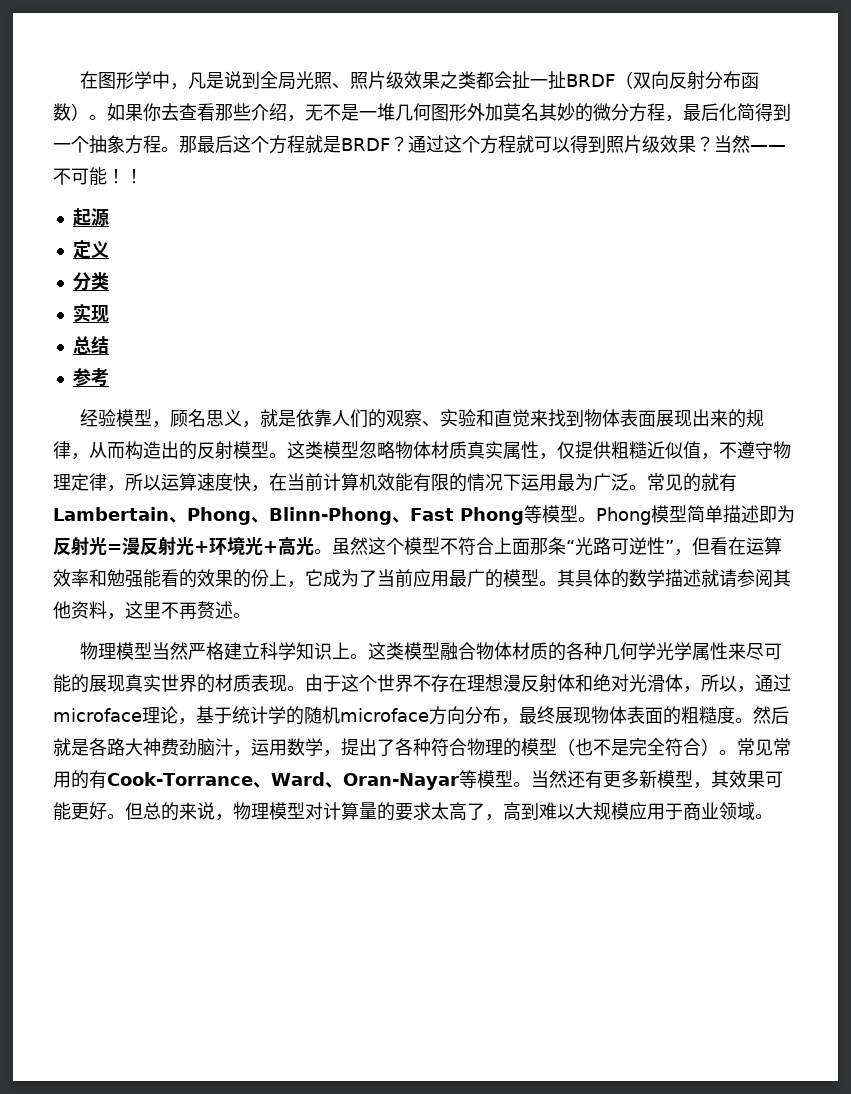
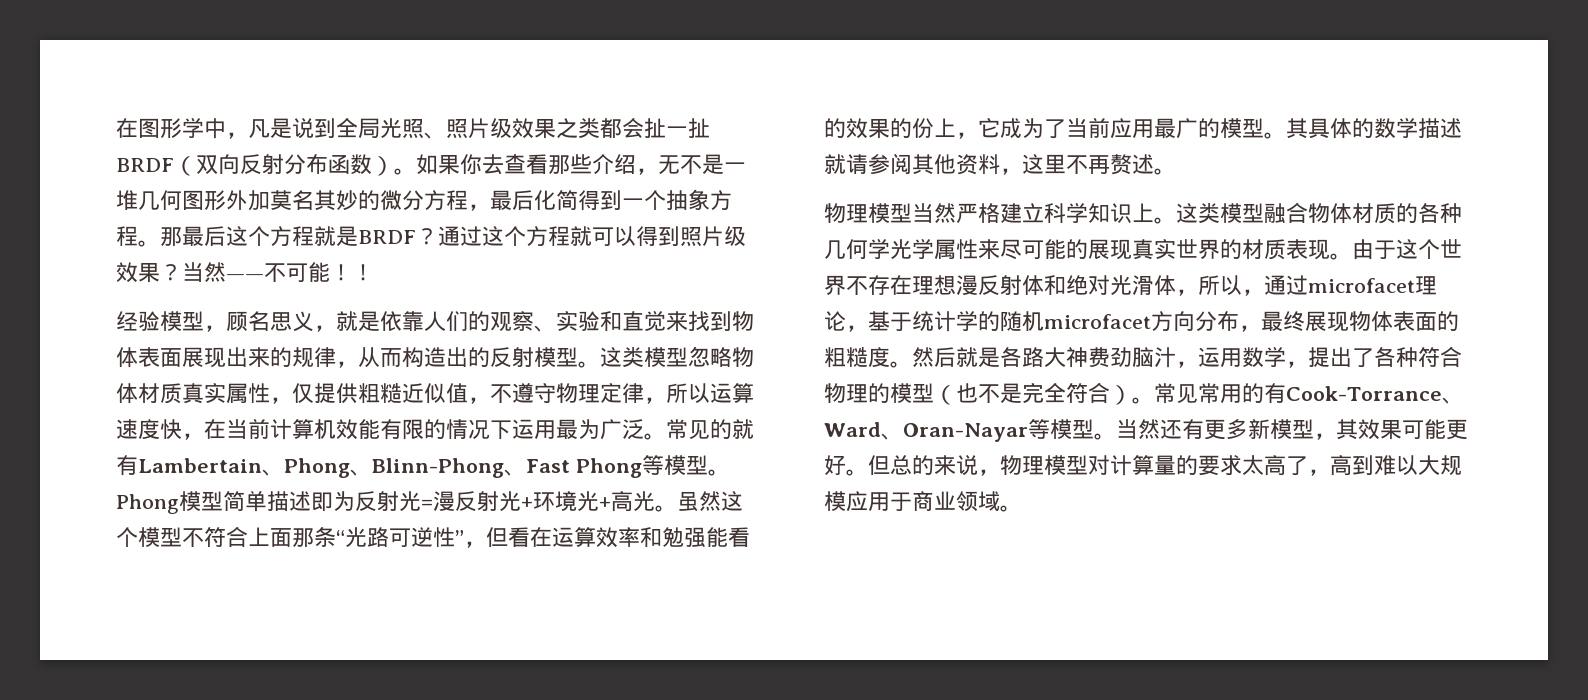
[72,208,109,227] [72,240,109,259] [72,272,109,291] [72,303,109,322] [72,336,109,354] [72,368,109,386] // 起源 // 定义 // 分类 // 实现 // 总结 // 参考 -> (374, 272) none
[53,708,142,722] microface -> [1308,278,1415,293] microfacet
[340,708,429,722] microface -> [1044,314,1151,329] microfacet

